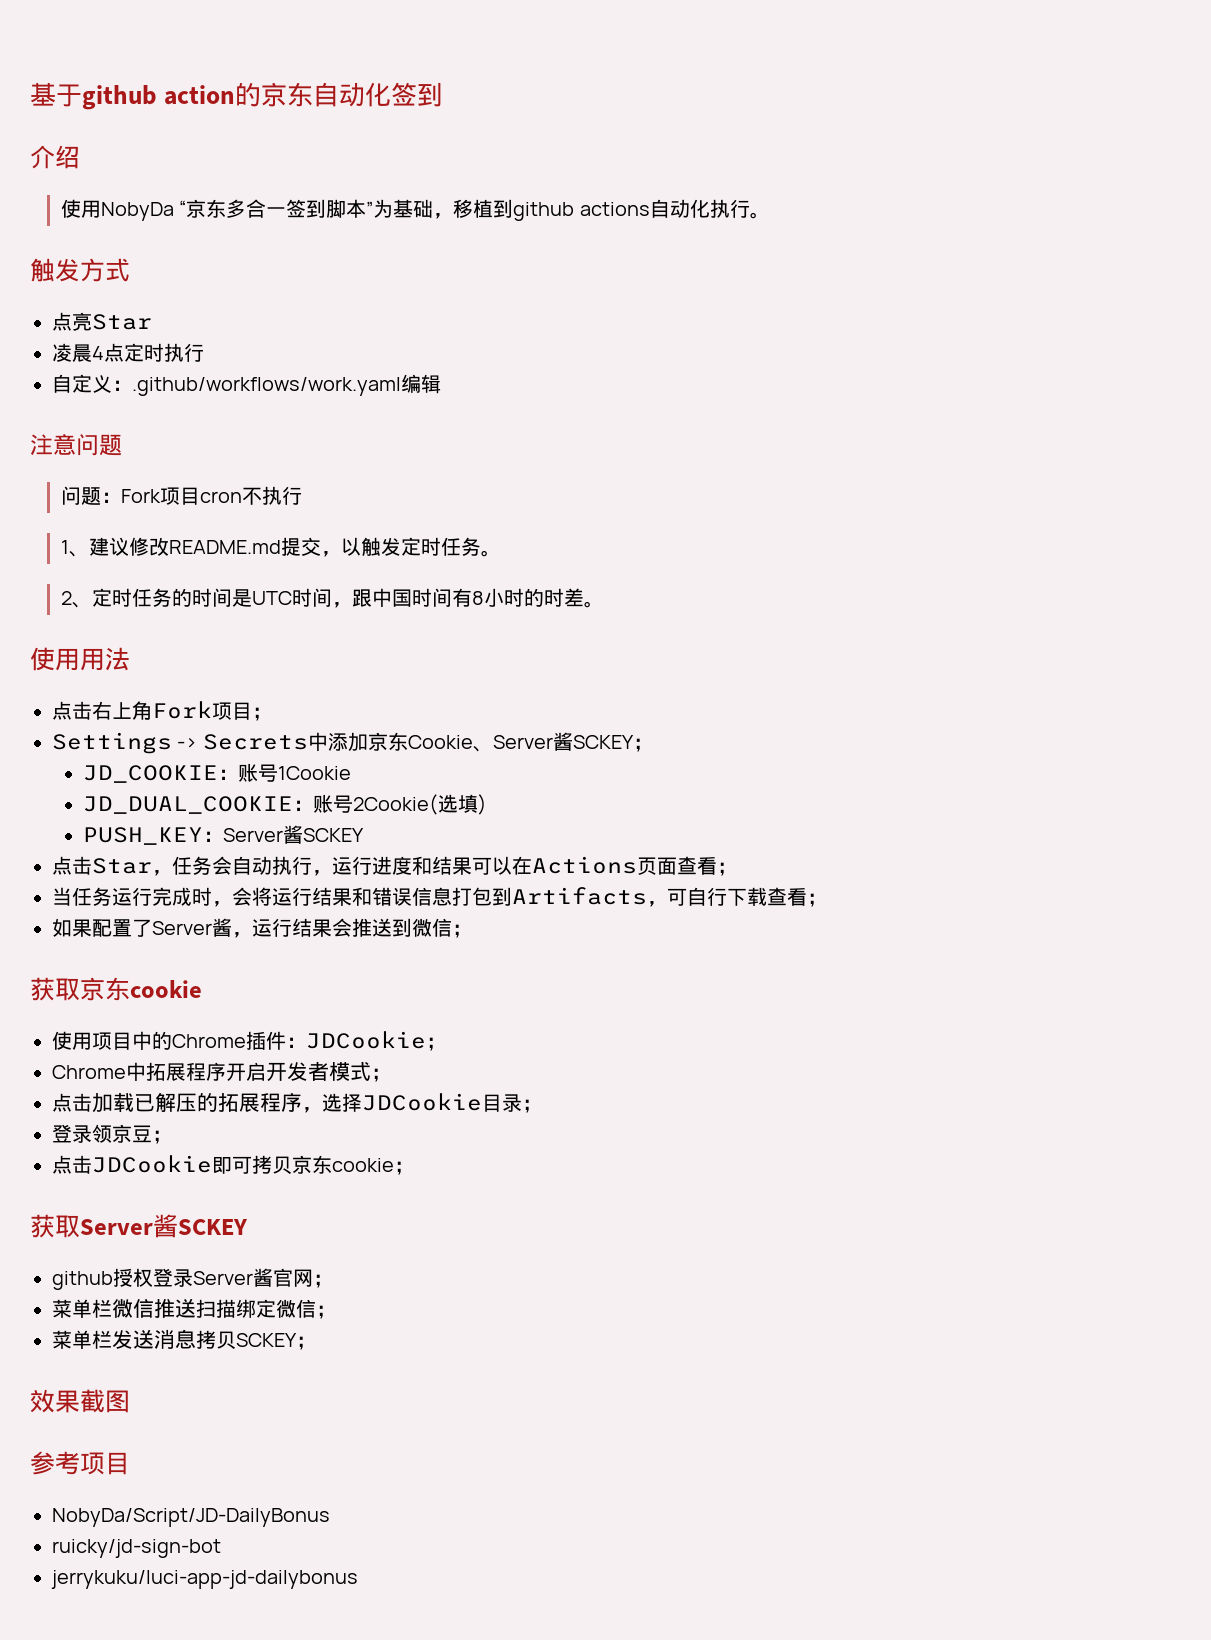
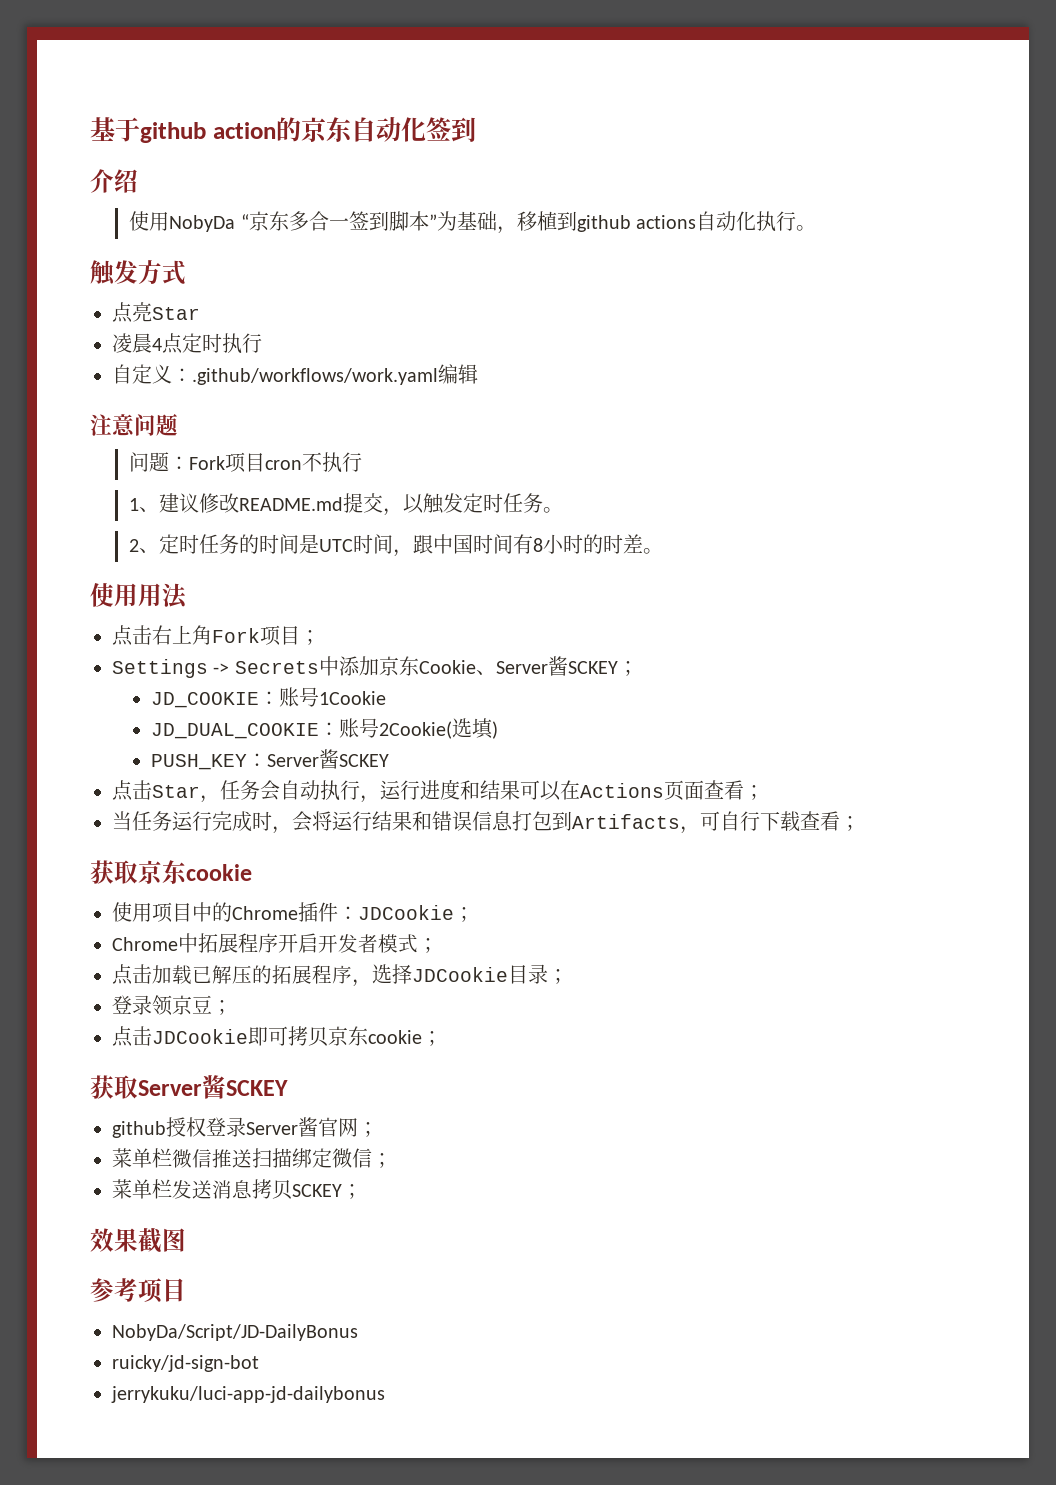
[52,918,472,938] // 如果配置了Server酱，运行结果会推送到微信； -> (860, 823) none

